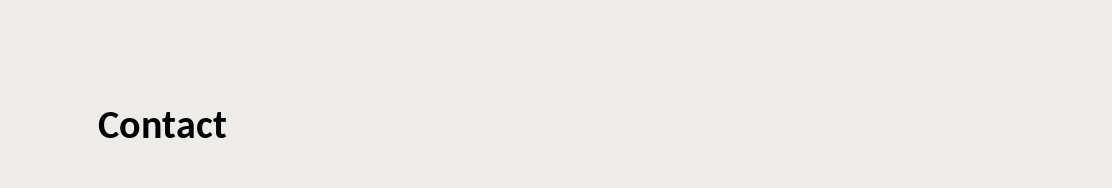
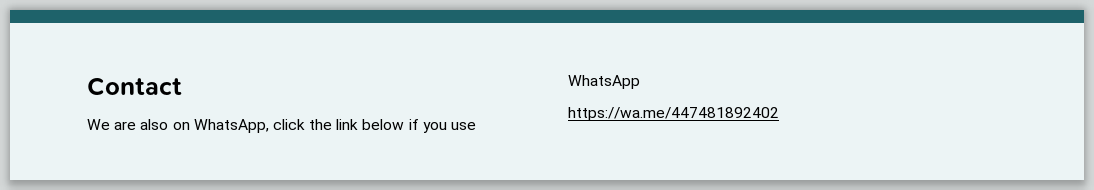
(227, 125) none -> [87,119,477,133] [568,75,640,89] [568,107,779,121] // We are also on WhatsApp, click the link below if you use WhatsApp // https://wa.me/447481892402

